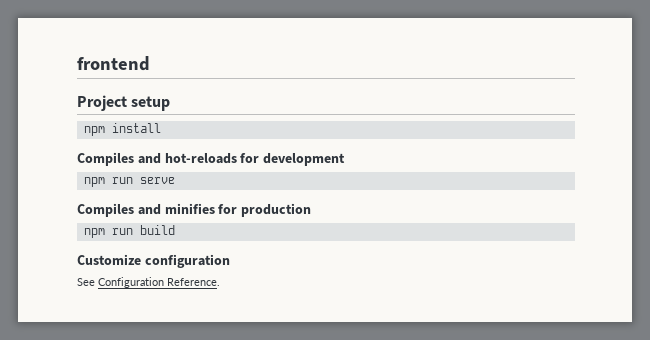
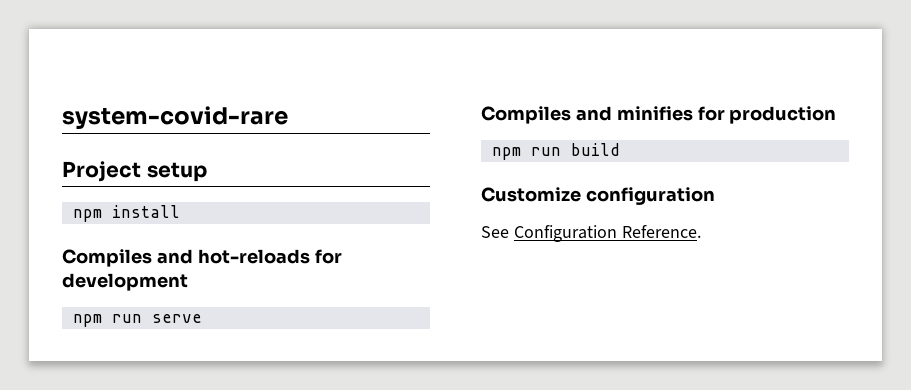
[77,56,150,71] frontend -> [62,106,288,129] system-covid-rare

